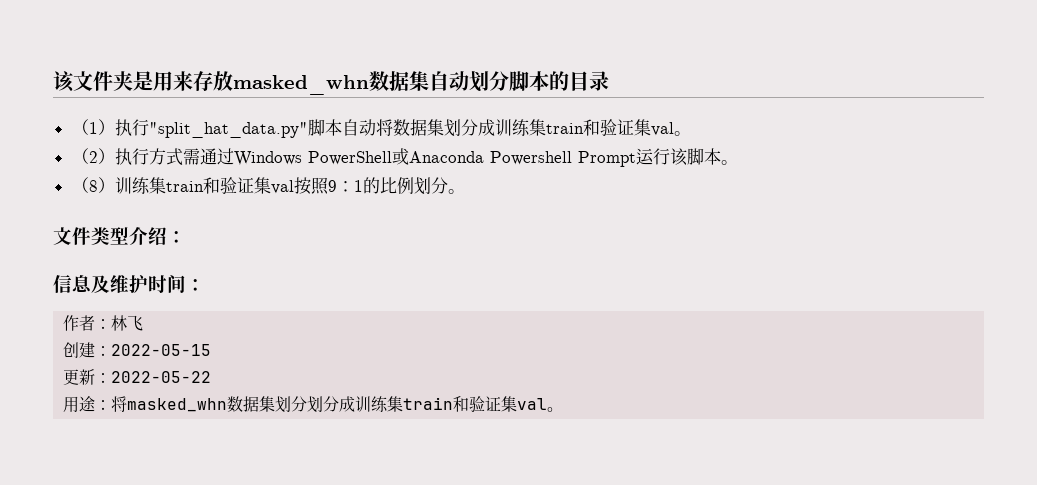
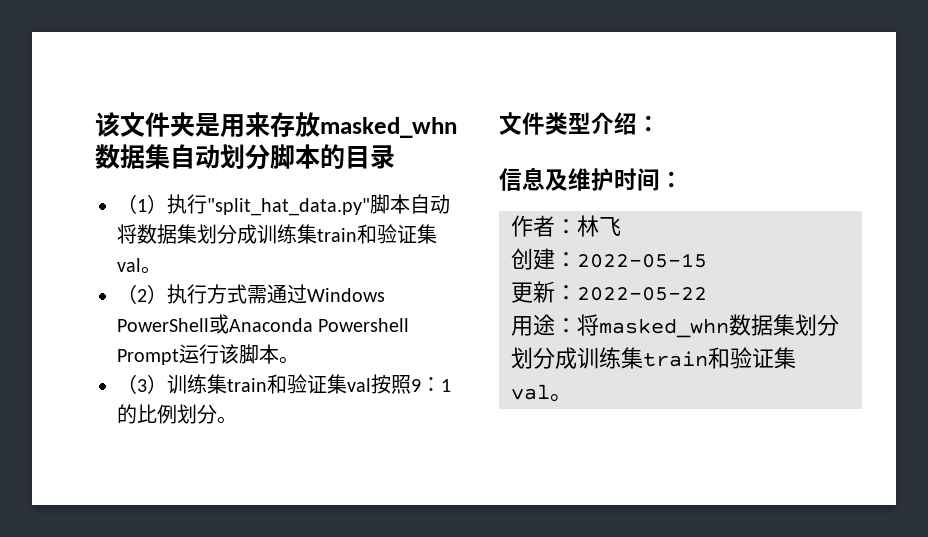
[88,180,98,192] 8 -> [137,379,147,392] 3

